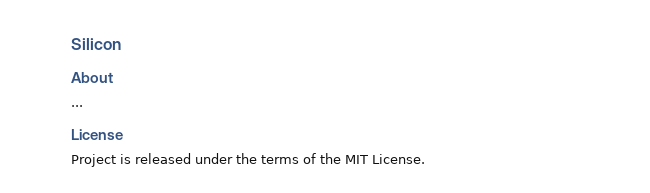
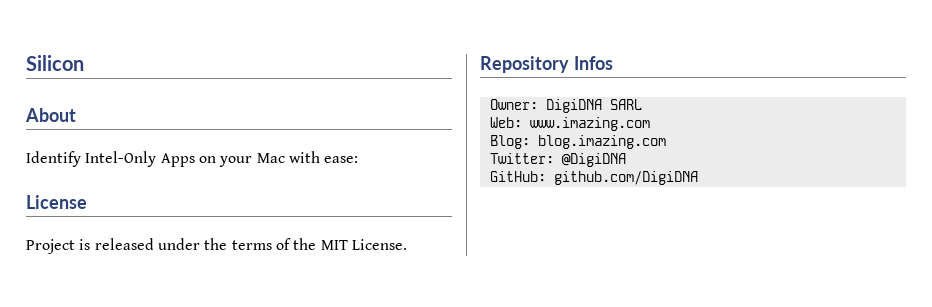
[71,105,83,107] ... -> [26,151,359,167] Identify Intel-Only Apps on your Mac with ease:
(425, 159) none -> [480,56,613,73] [489,99,642,113] [489,117,650,131] [489,135,666,149] [489,153,626,167] [489,171,698,185] // Repository Infos // Owner: DigiDNA SARL // Web: www.imazing.com // Blog: blog.imazing.com // Twitter: @DigiDNA // GitHub: github.com/DigiDNA

